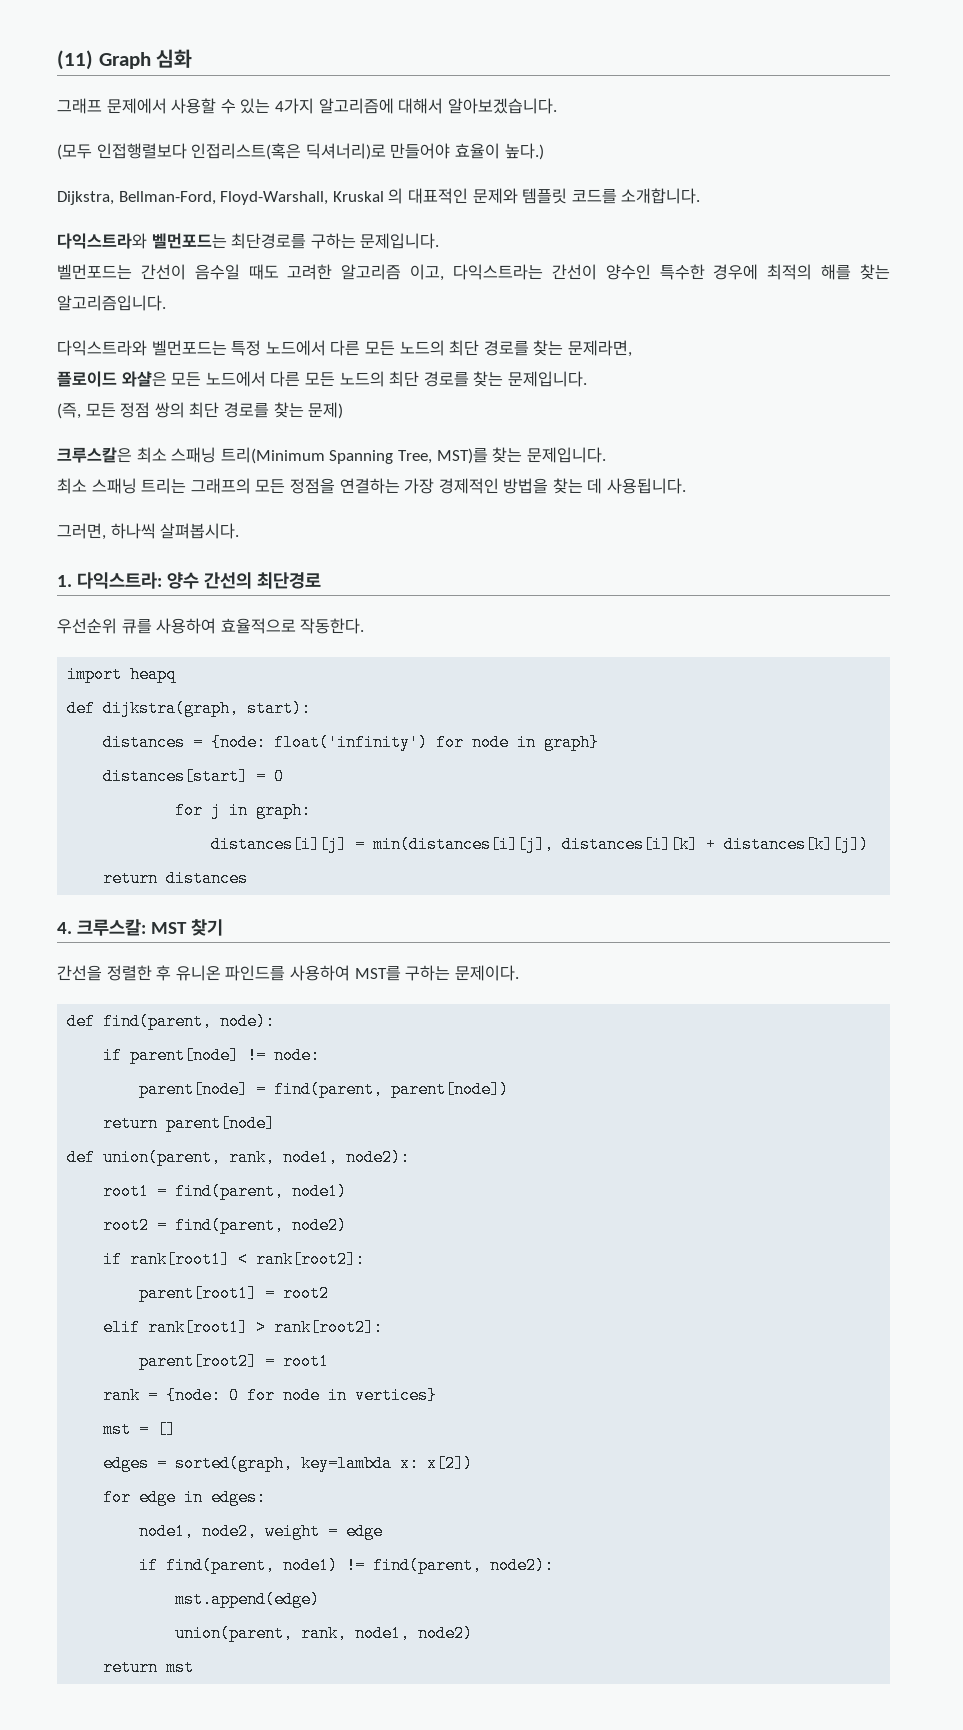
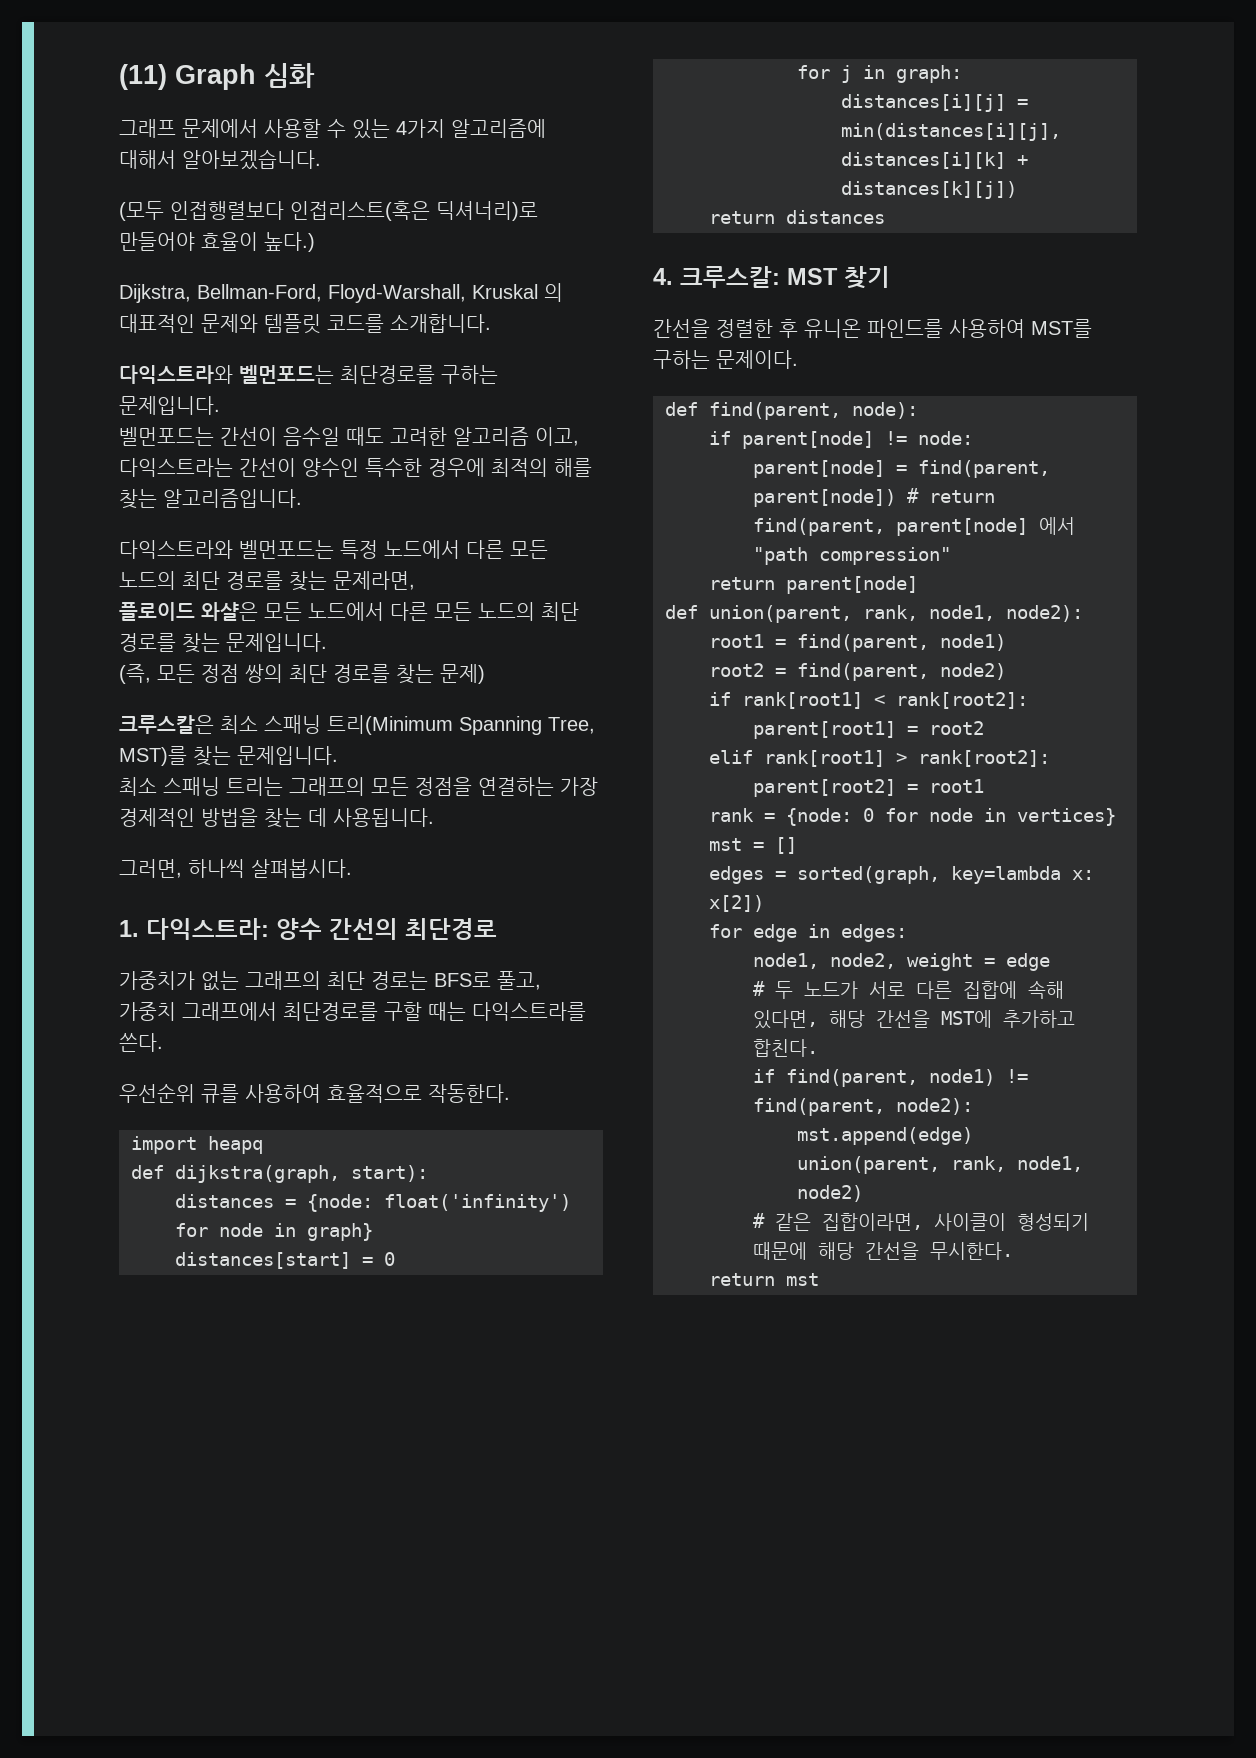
(321, 580) none -> [119,971,541,991] [119,1002,586,1021] [119,1033,163,1052] // 가중치가 없는 그래프의 최단 경로는 BFS로 풀고, 가중치 그래프에서 최단경로를 구할 때는 다익스트라를 쓴다.
(510, 1089) none -> [907,488,995,503] [753,517,1075,536] [753,547,951,565] # return find(parent, parent[node] 에서 "path compression"
(384, 1531) none -> [753,980,1064,999] [753,1010,1075,1029] [753,1039,818,1057] // # 두 노드가 서로 다른 집합에 속해 있다면, 해당 간선을 MST에 추가하고 합친다.
(474, 1633) none -> [753,1213,1089,1231] [753,1242,1013,1260] // # 같은 집합이라면, 사이클이 형성되기 때문에 해당 간선을 무시한다.

